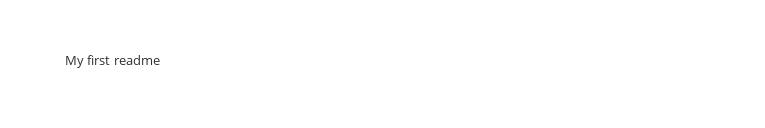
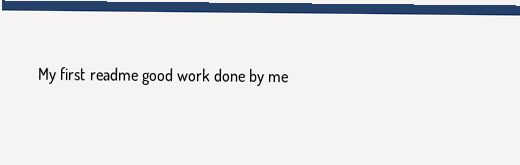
(160, 60) none -> [140,67,290,87] good work done by me

